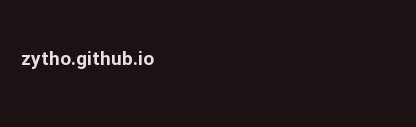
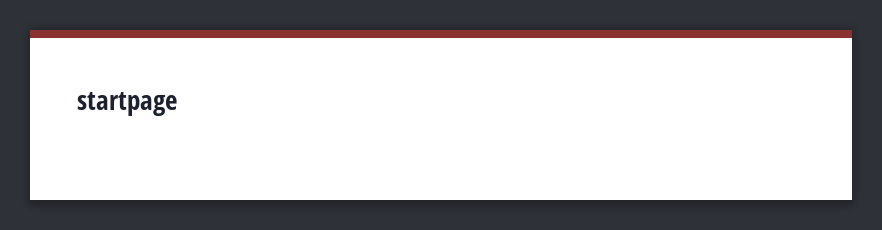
[21,51,154,69] zytho.github.io -> [77,92,177,116] startpage

